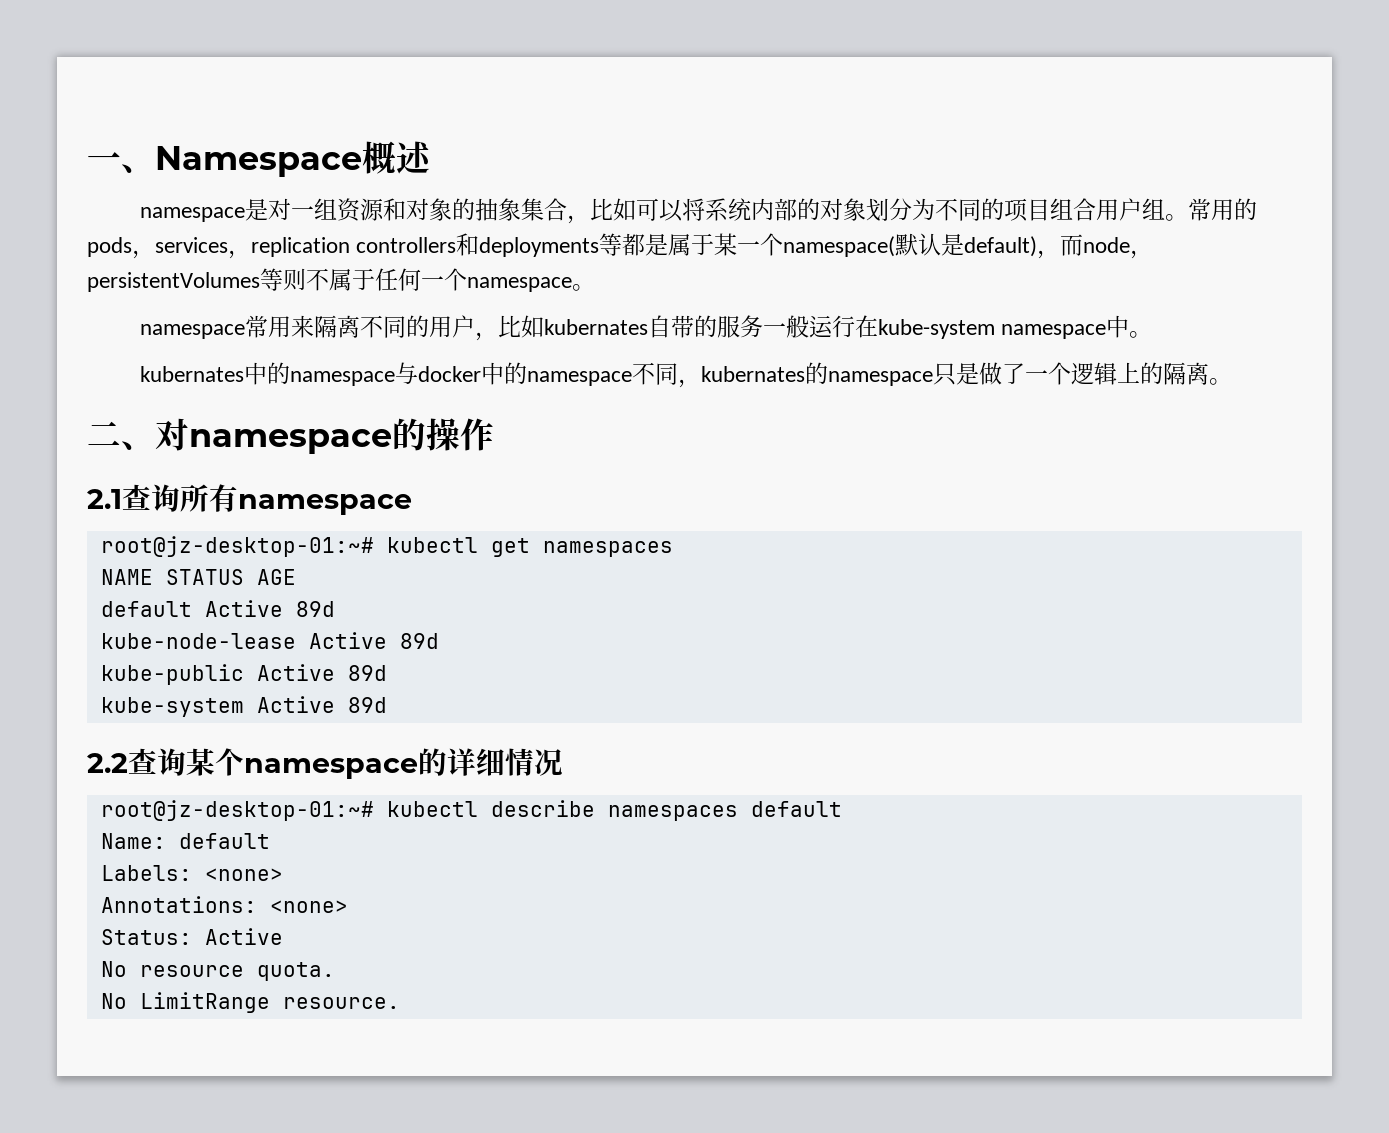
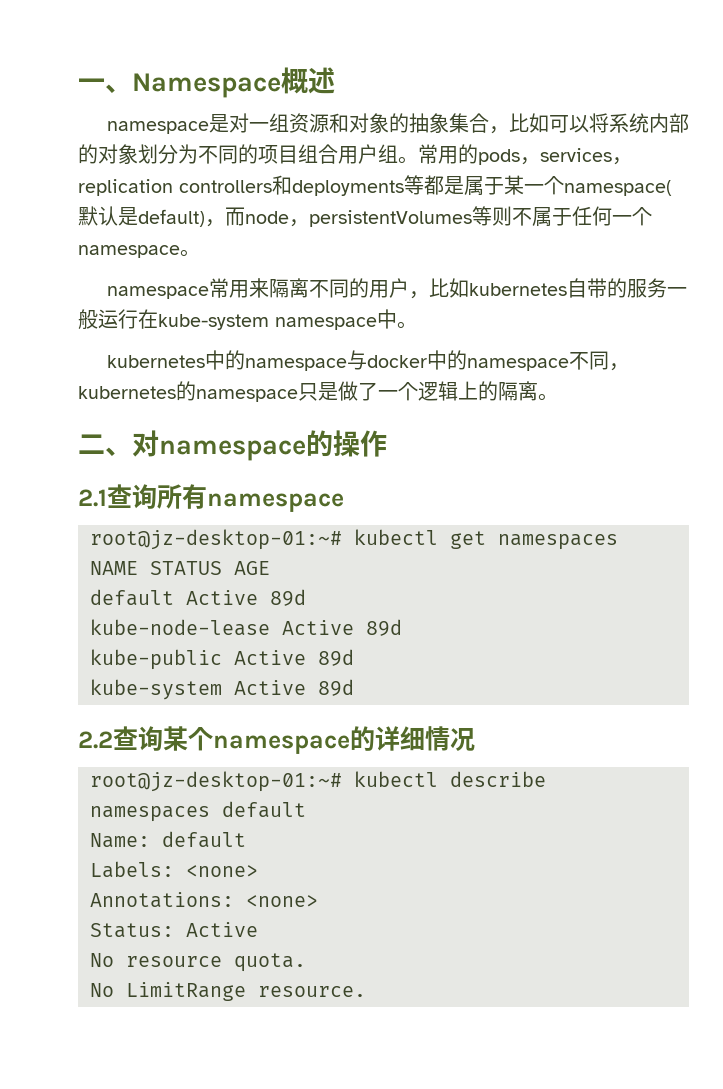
[544,319,649,335] kubernates -> [468,283,567,296] kubernetes
[140,366,245,382] kubernates -> [106,355,205,368] kubernetes
[701,366,806,382] kubernates -> [78,386,176,399] kubernetes

